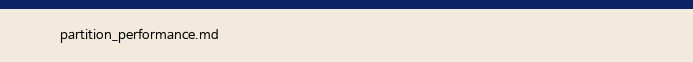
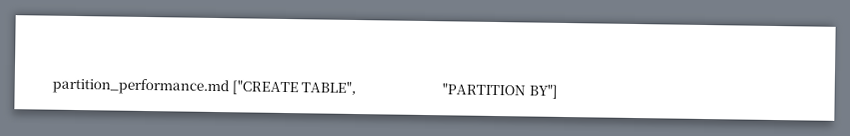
(219, 35) none -> [231,80,558,99] ["CREATE TABLE", "PARTITION BY"]

